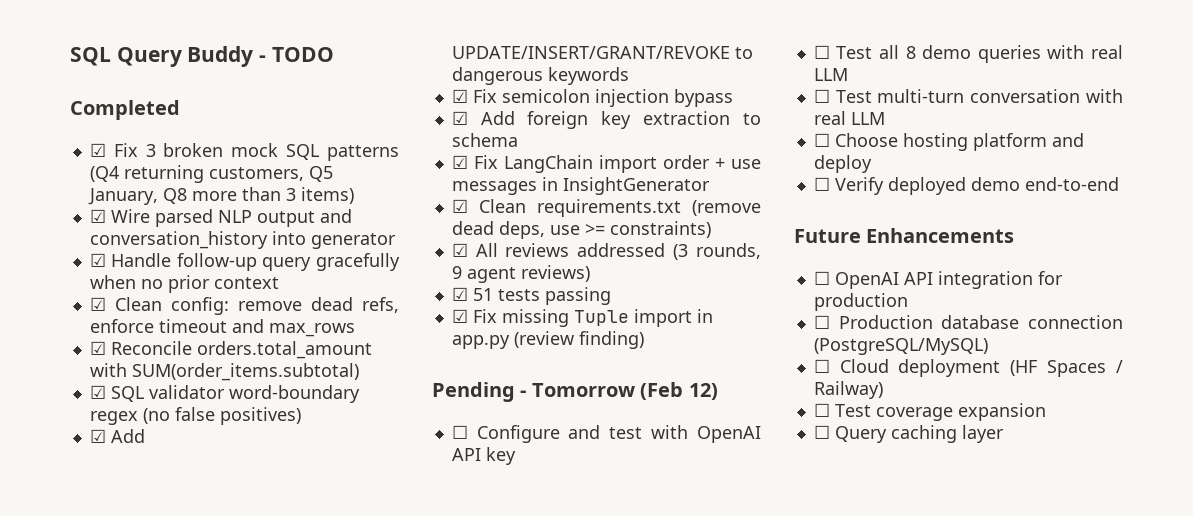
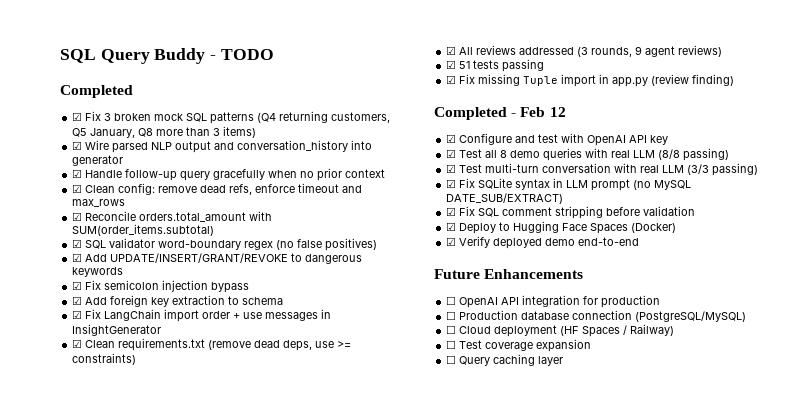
[432,382,718,402] [451,425,468,439] Pending - Tomorrow (Feb 12) // ☐ -> [434,107,566,120] [446,134,457,143] Completed - Feb 12 // ☑
[813,45,830,59] ☐ -> [446,149,457,158] ☑
[813,89,830,103] // ☐ -> [658,148,730,161] [446,164,457,173] (8/8 passing) // ☑
[813,133,1084,151] [813,155,872,173] [813,177,830,191] // ☐ Choose hosting platform and deploy // ☐ -> [687,163,759,176] [446,178,692,191] [446,193,564,204] [446,206,696,219] [446,221,677,234] [446,237,457,246] (3/3 passing) // ☑ Fix SQLite syntax in LLM prompt (no MySQL DATE_SUB/EXTRACT) // ☑ Fix SQL comment stripping before validation // ☑ Deploy to Hugging Face Spaces (Docker) // ☑

